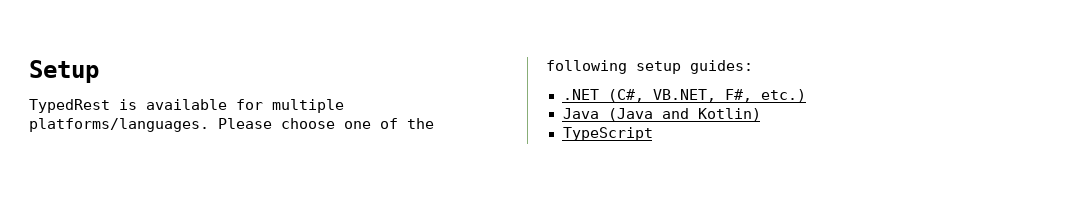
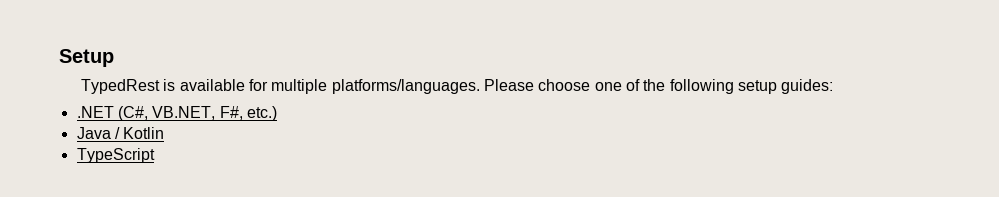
[607,108,761,121] (Java and Kotlin) -> [114,127,165,139] / Kotlin

